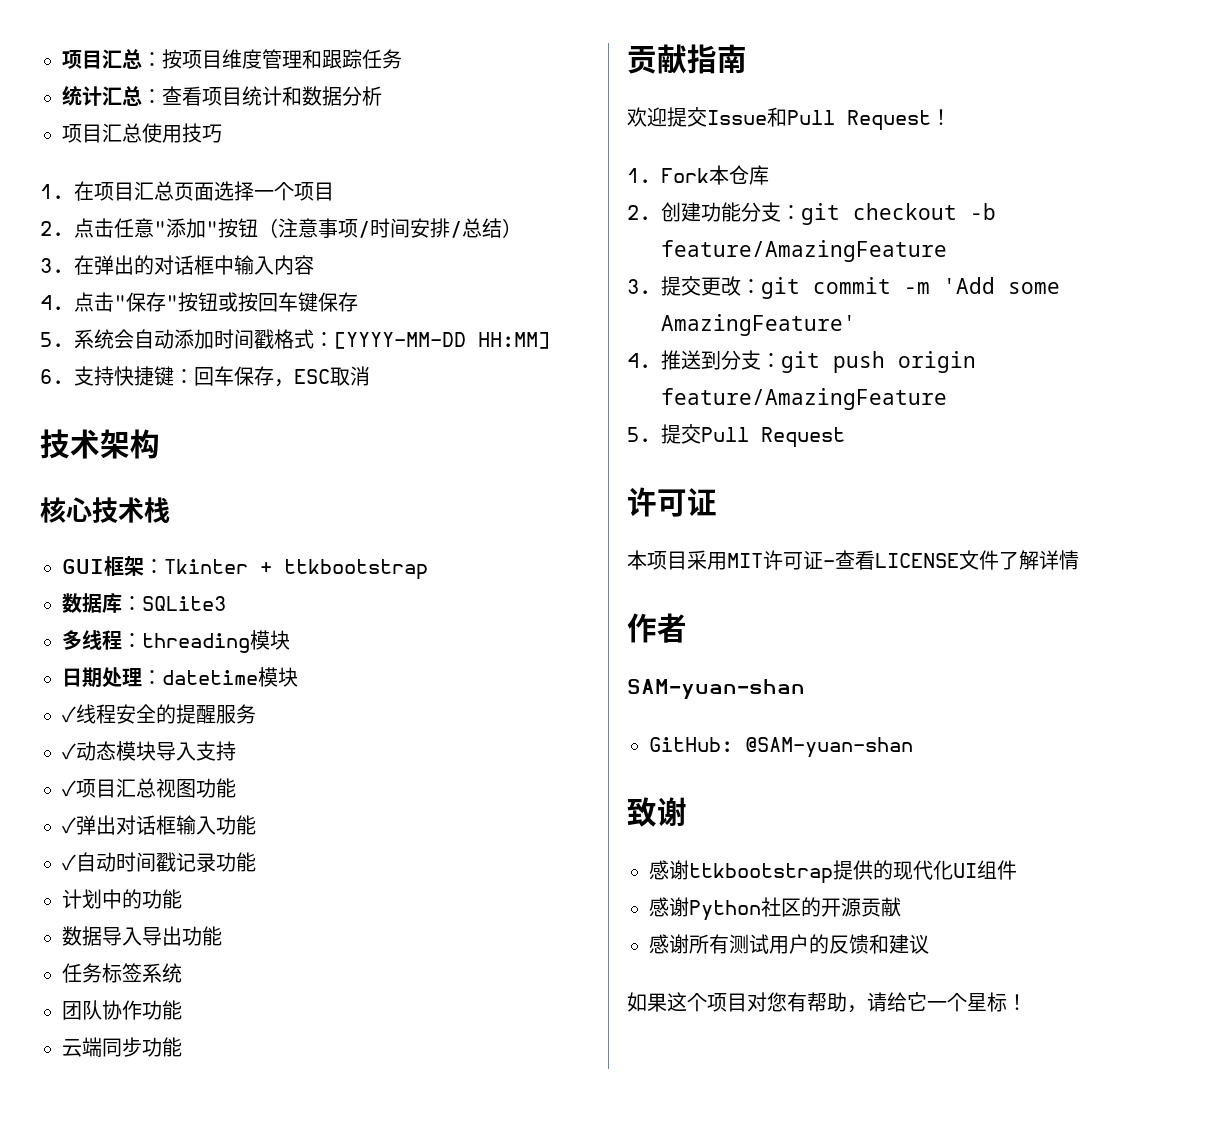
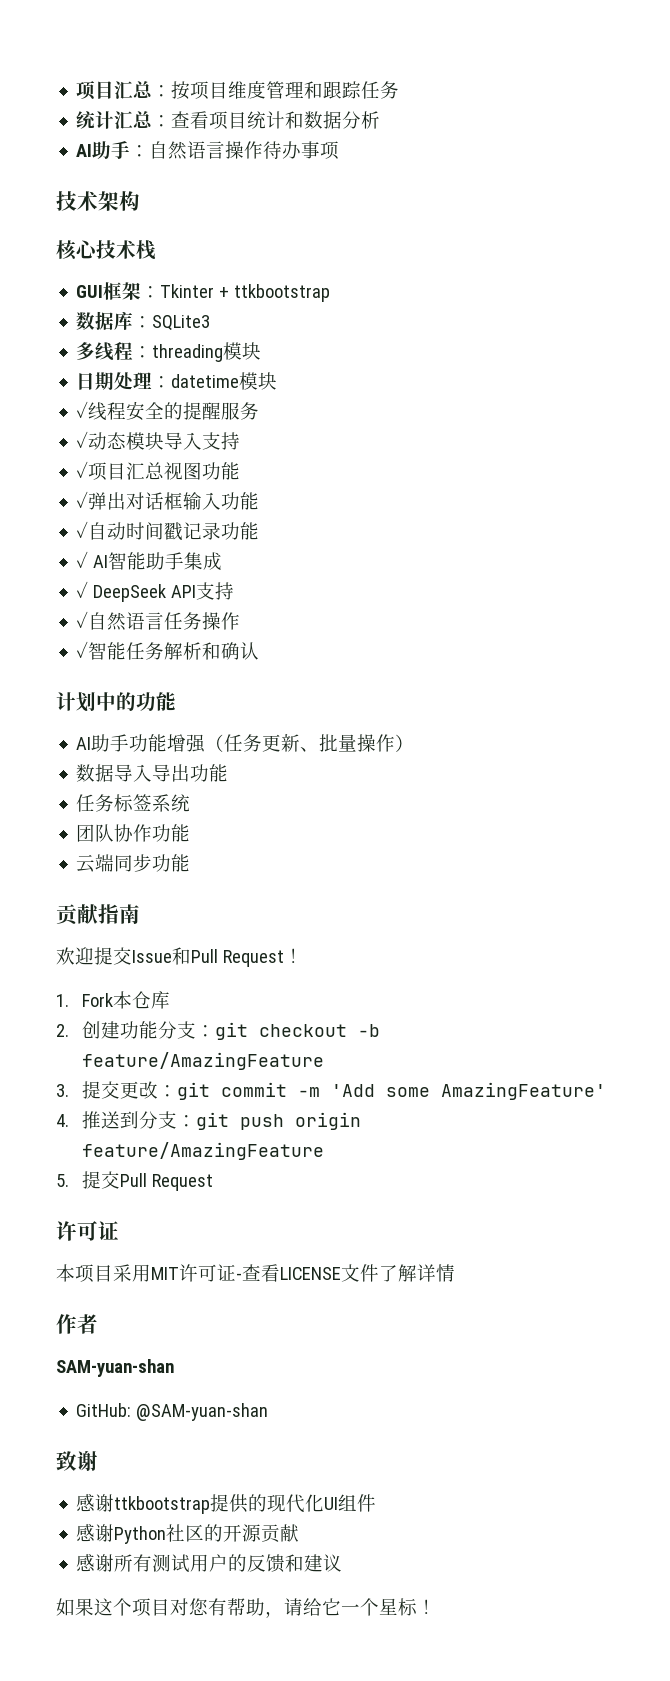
[62,123,222,143] [40,181,334,201] [40,218,522,238] [40,255,314,275] [40,292,358,312] [40,329,550,349] [40,366,370,387] 项目汇总使用技巧 // 1.在项目汇总页面选择一个项目 // 2.点击任意"添加"按钮（注意事项/时间安排/总结） // 3.在弹出的对话框中输入内容 // 4.点击"保存"按钮或按回车键保存 // 5.系统会自动添加时间戳格式：[YYYY-MM-DD HH:MM] // 6.支持快捷键：回车保存，ESC取消 -> [76,141,340,160] AI助手：自然语言操作待办事项
[62,889,182,909] 计划中的功能 -> [76,551,223,571] [76,581,235,602] [76,611,241,631] [76,641,260,660] [56,692,176,712] [76,734,415,753] ✓ AI智能助手集成 // ✓ DeepSeek API支持 // ✓自然语言任务操作 // ✓智能任务解析和确认 // 计划中的功能 // AI助手功能增强（任务更新、批量操作）

